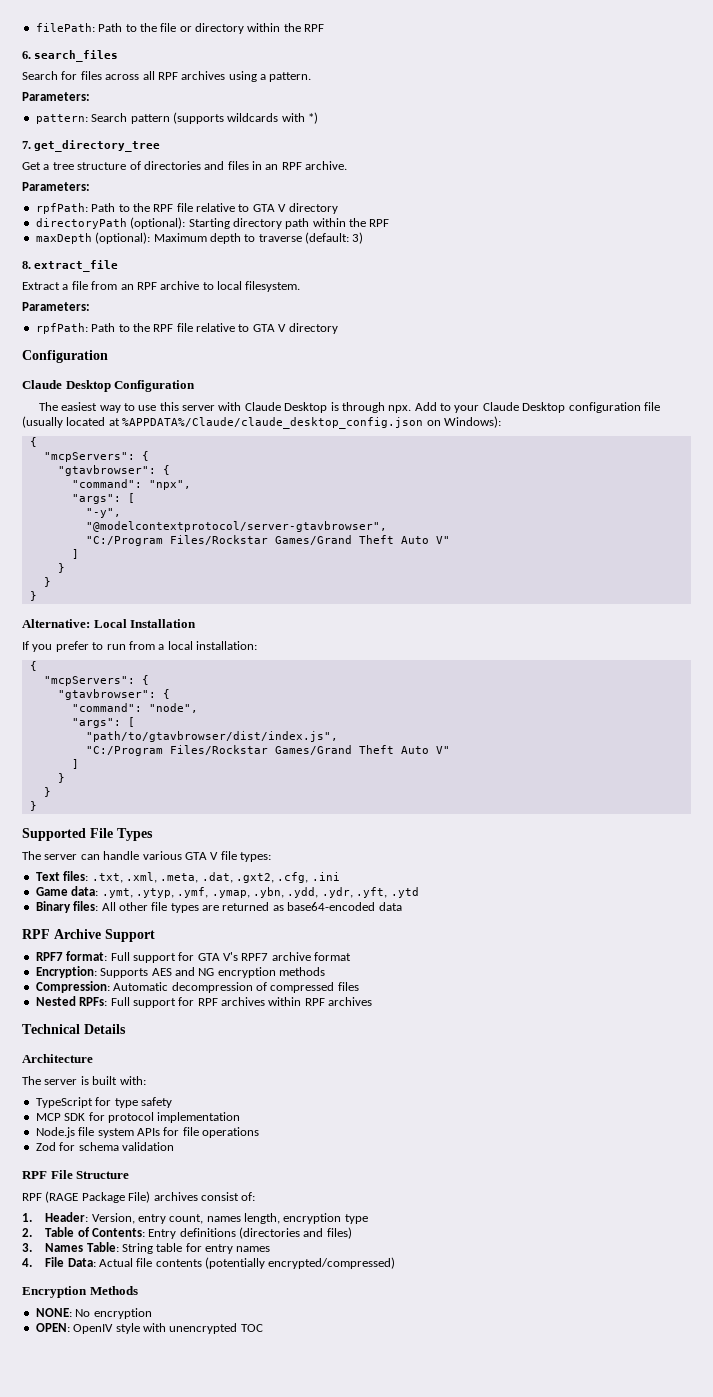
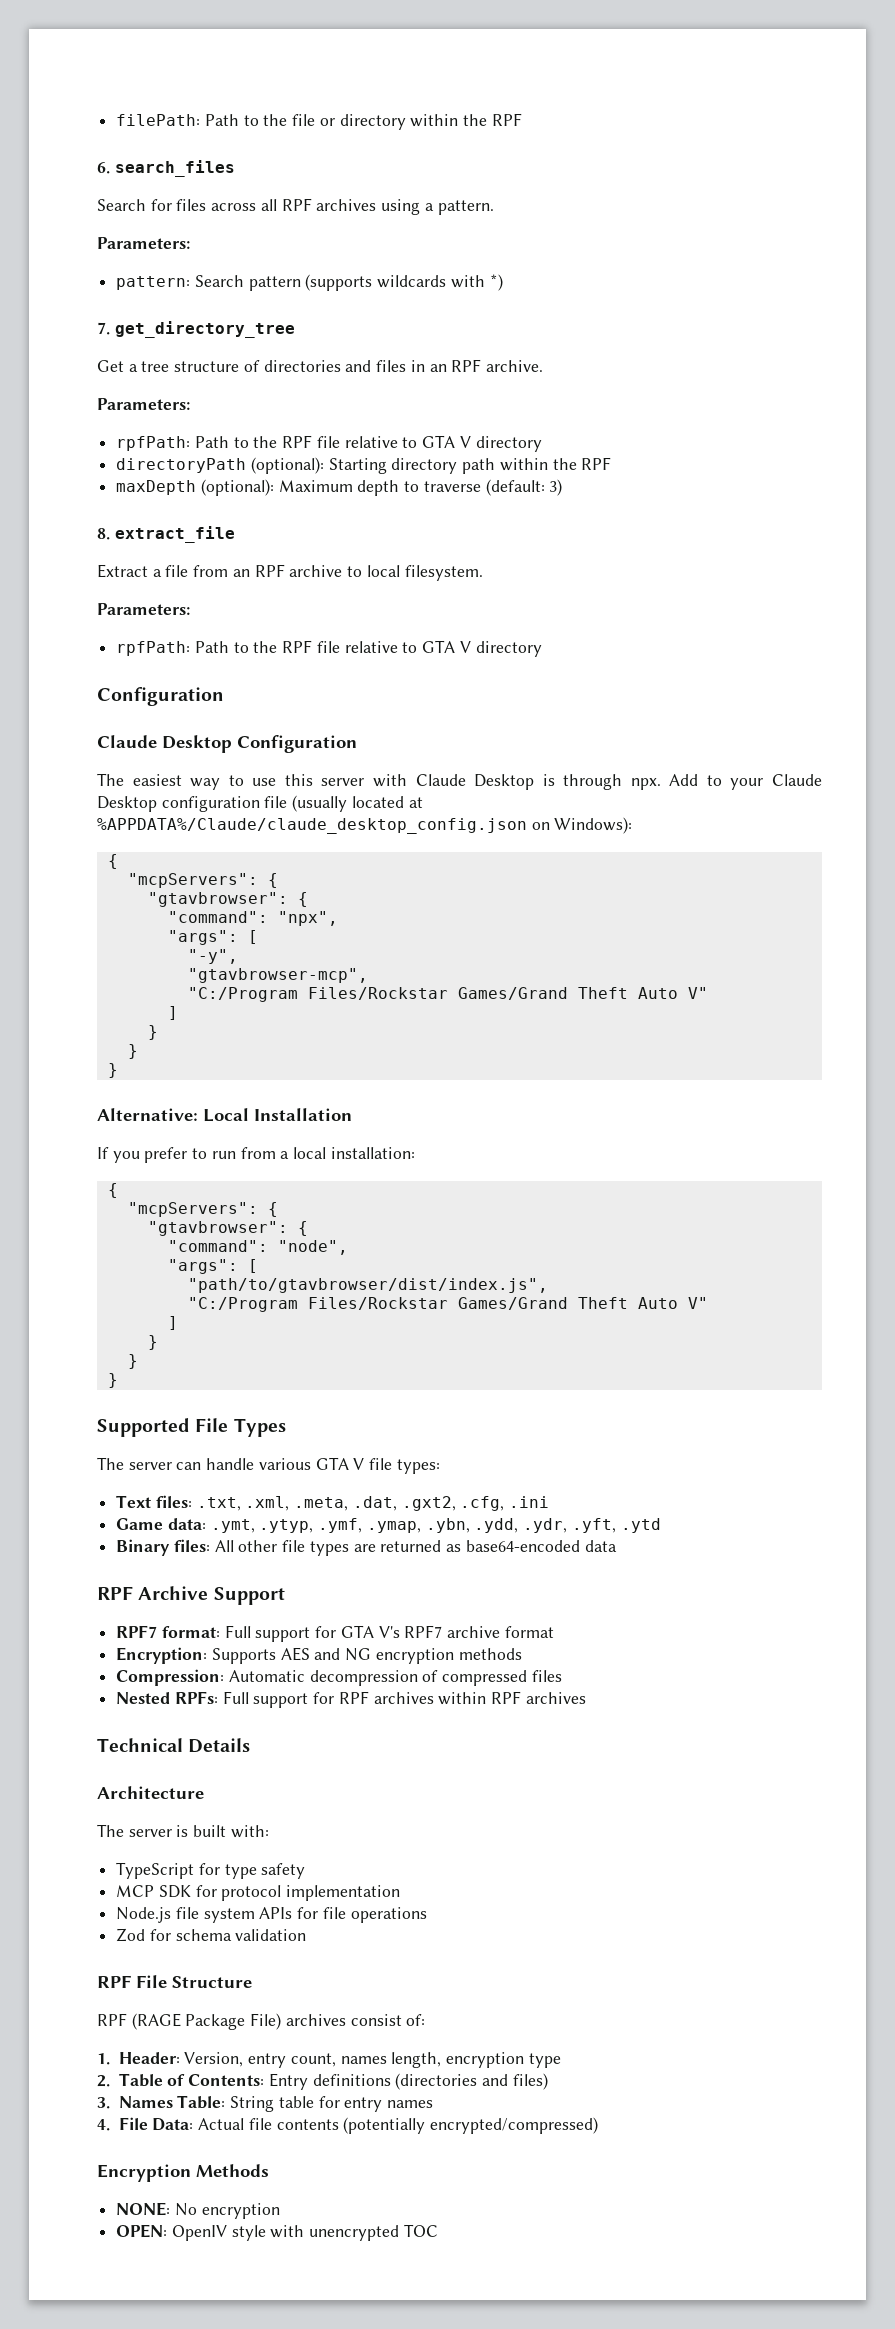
[85,521,387,532] "@modelcontextprotocol/server-gtavbrowser", -> [187,968,368,983] "gtavbrowser-mcp",

